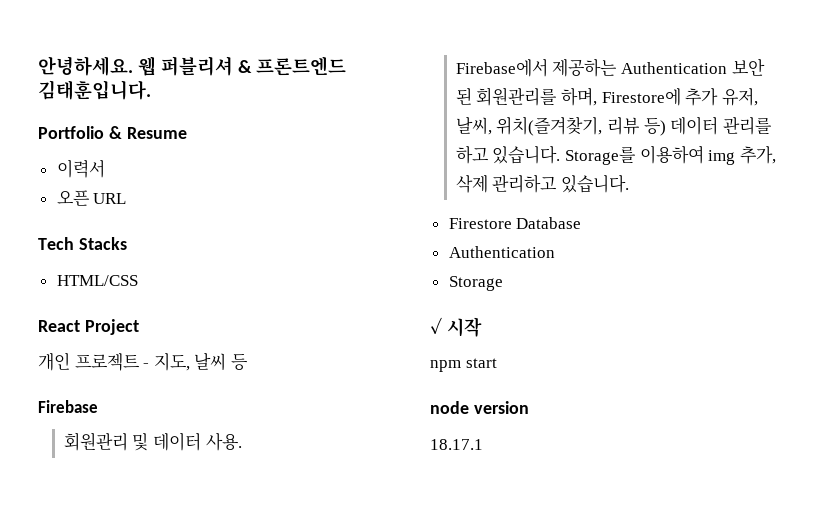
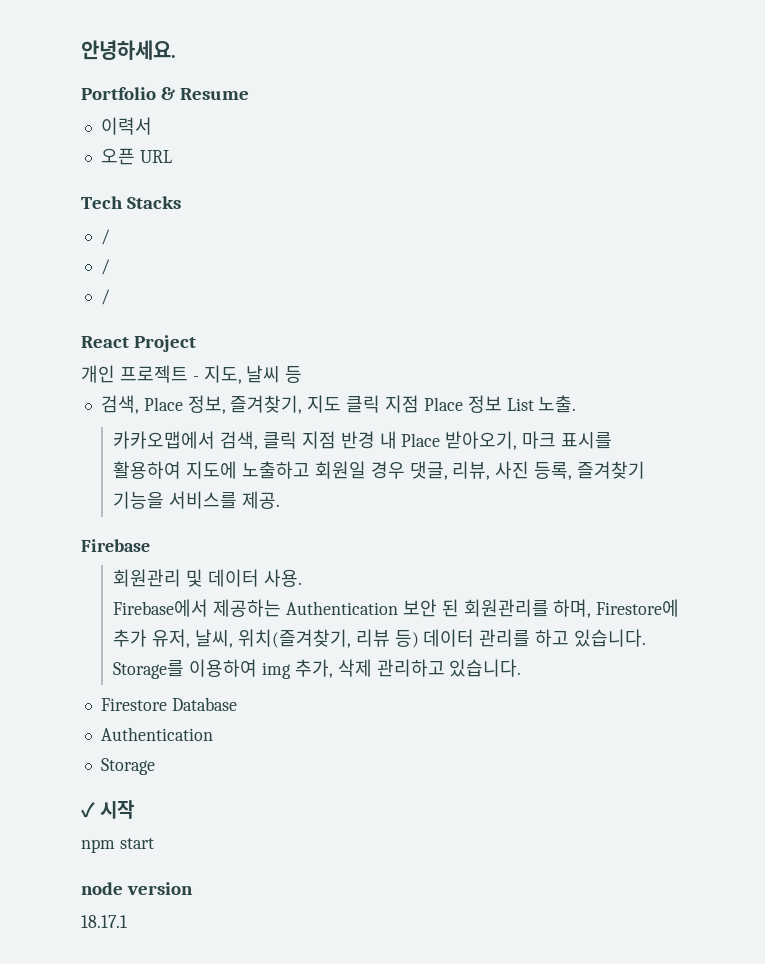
[137,56,346,76] [38,80,151,100] 웹 퍼블리셔 & 프론트엔드 김태훈입니다. -> (176, 50) none
[56,275,138,286] HTML/CSS -> [100,229,110,245] [100,259,110,275] [100,289,110,305] / // / // /
(248, 362) none -> [100,395,577,414] [113,431,612,450] [113,461,645,480] [113,491,280,509] // 검색, Place 정보, 즐겨찾기, 지도 클릭 지점 Place 정보 List 노출. // 카카오맵에서 검색, 클릭 지점 반경 내 Place 받아오기, 마크 표시를 활용하여 지도에 노출하고 회원일 경우 댓글, 리뷰, 사진 등록, 즐겨찾기 기능을 서비스를 제공.

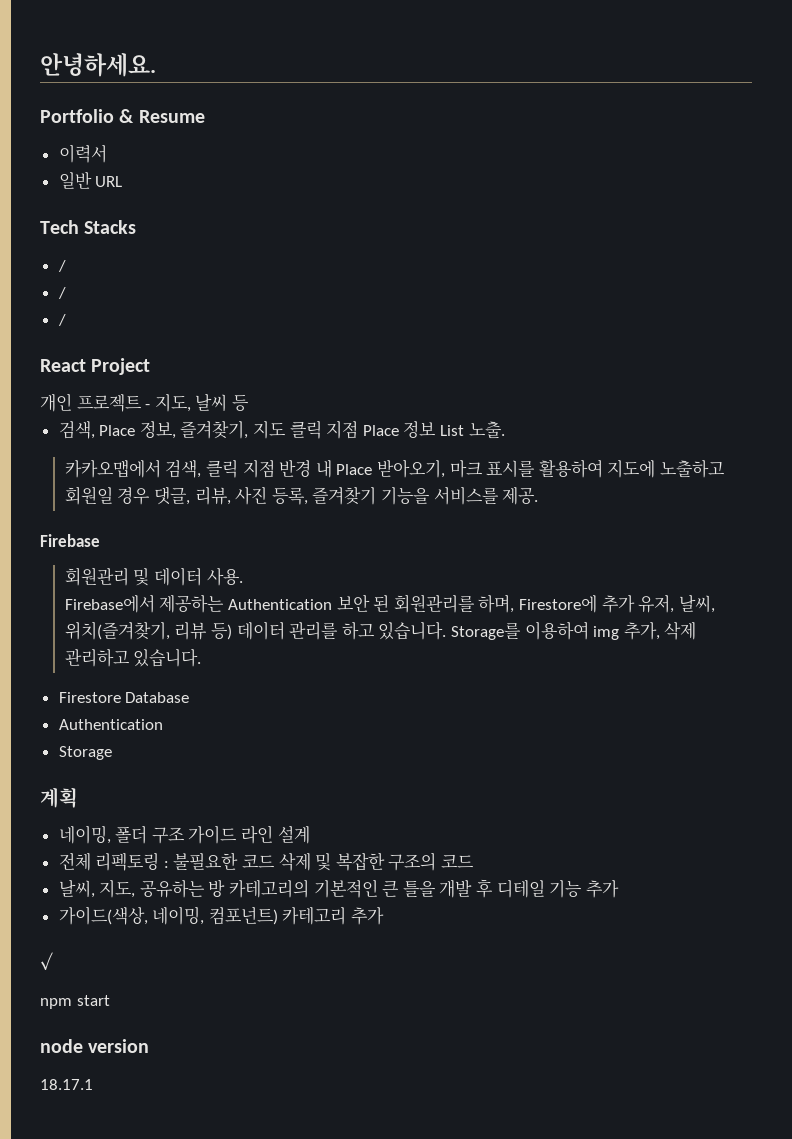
[100,148,135,165] 오픈 -> [58,172,92,189] 일반
(155, 766) none -> [40,787,78,808] [58,825,310,844] [58,852,475,871] [58,879,619,898] [58,906,385,925] // 계획 // 네이밍, 폴더 구조 가이드 라인 설계 // 전체 리펙토링 : 불필요한 코드 삭제 및 복잡한 구조의 코드 // 날씨, 지도, 공유하는 방 카테고리의 기본적인 큰 틀을 개발 후 디테일 기능 추가 // 가이드(색상, 네이밍, 컴포넌트) 카테고리 추가
[100,800,135,819] 시작 -> (54, 961) none

